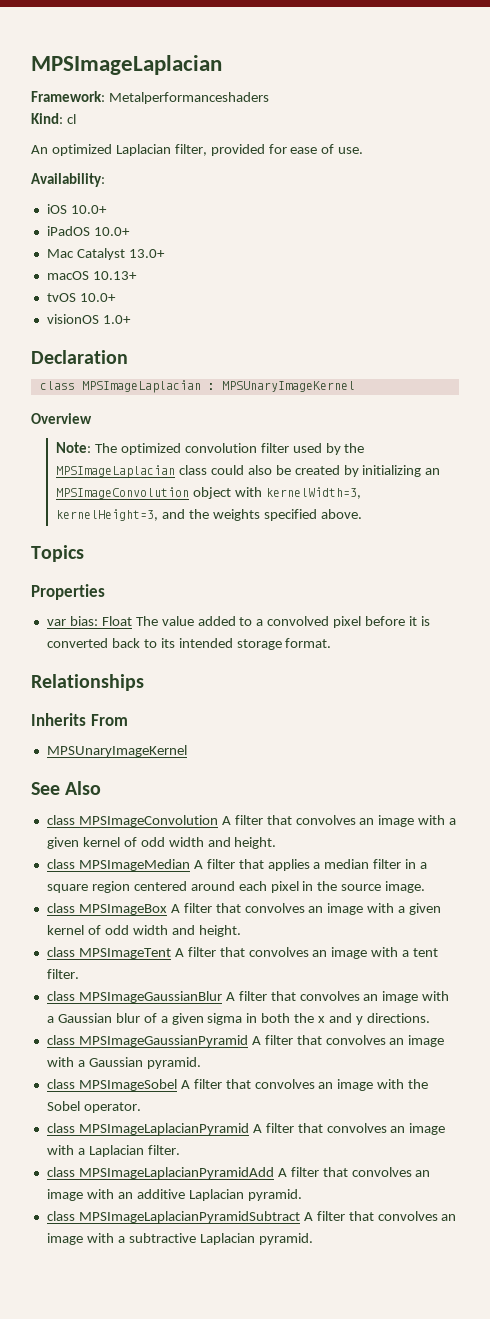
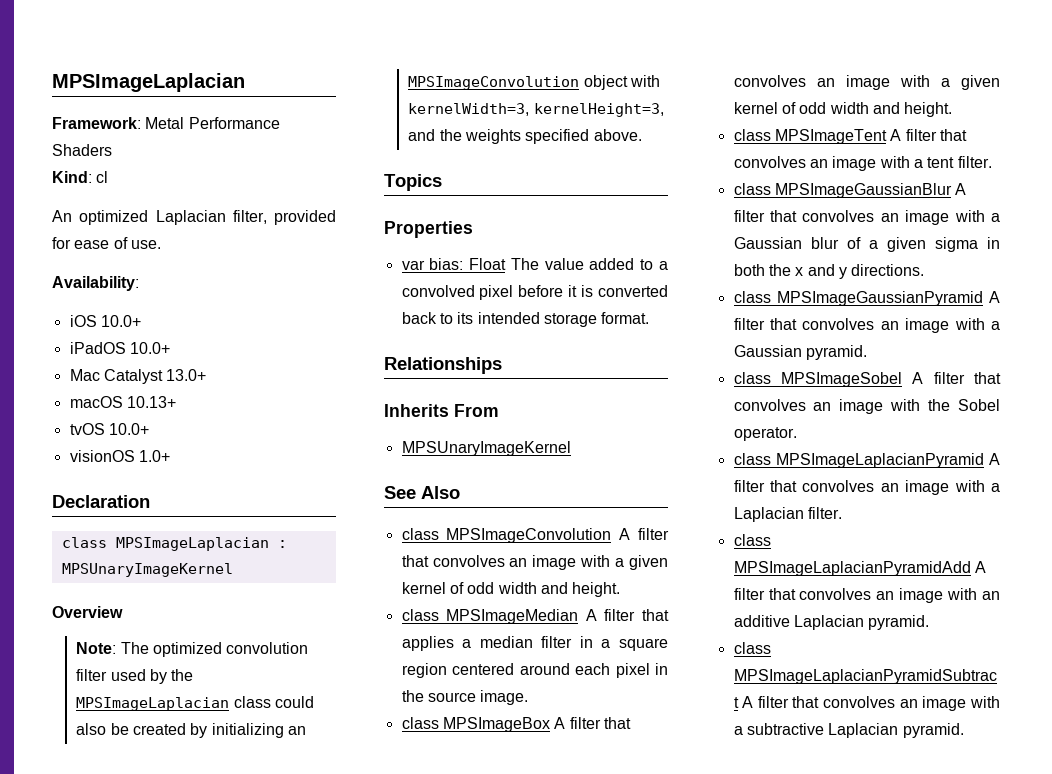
[108,92,269,104] Metalperformanceshaders -> [145,117,280,129] [52,144,112,156] Metal Performance Shaders

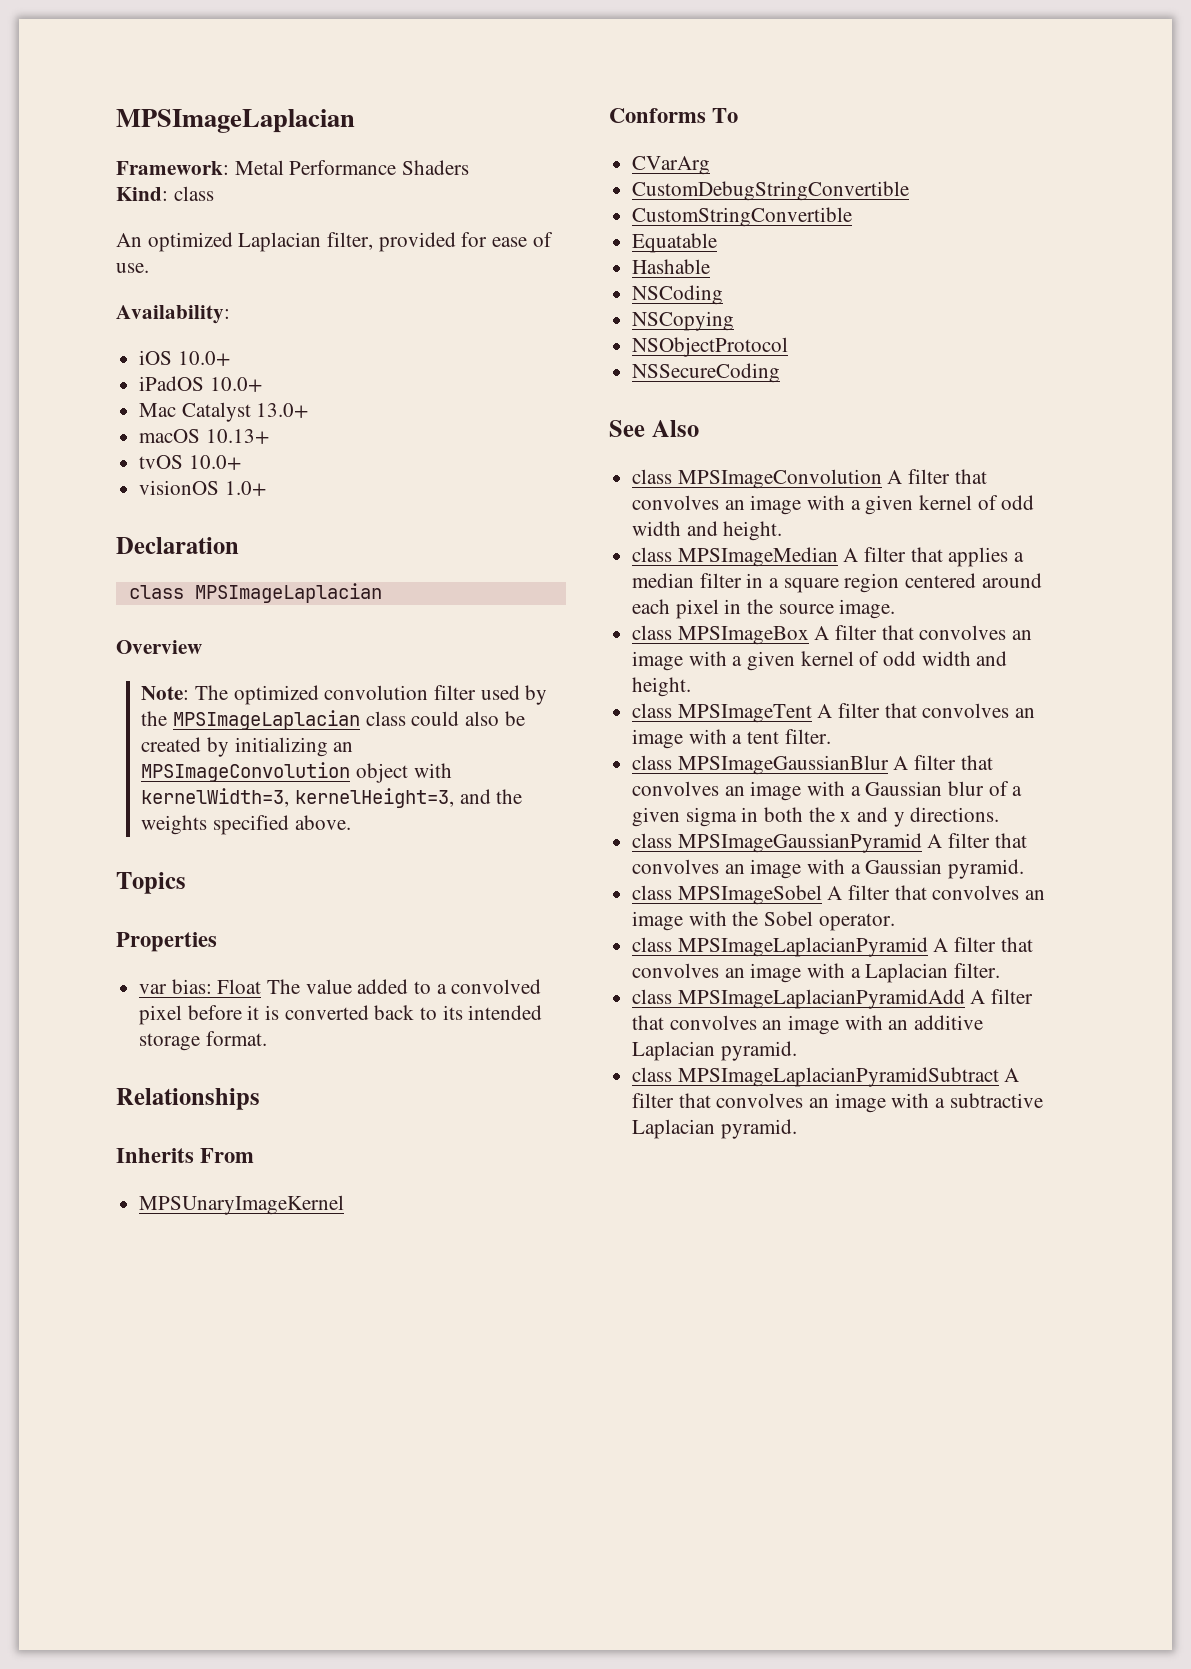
[96,171,109,183] cl -> [173,186,214,201] class
[277,540,287,548] [61,563,233,577] : MPSUnaryImageKernel -> (382, 593) none
(571, 448) none -> [609,108,739,123] [632,156,711,175] [632,181,910,201] [632,207,853,227] [632,233,718,253] [632,259,711,274] [632,285,724,305] [632,311,735,331] [632,337,789,357] [632,363,781,383] // Conforms To // CVarArg // CustomDebugStringConvertible // CustomStringConvertible // Equatable // Hashable // NSCoding // NSCopying // NSObjectProtocol // NSSecureCoding

